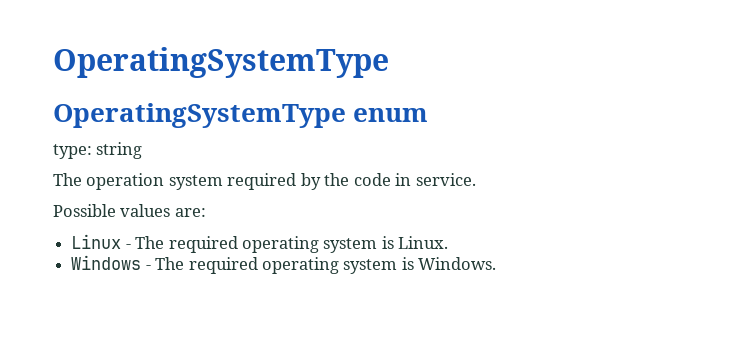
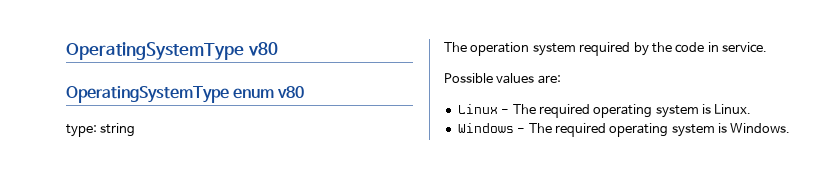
[53,47,389,78] OperatingSystemType -> [66,42,278,60] OperatingSystemType v80
(429, 115) none -> [277,86,305,98] v80

